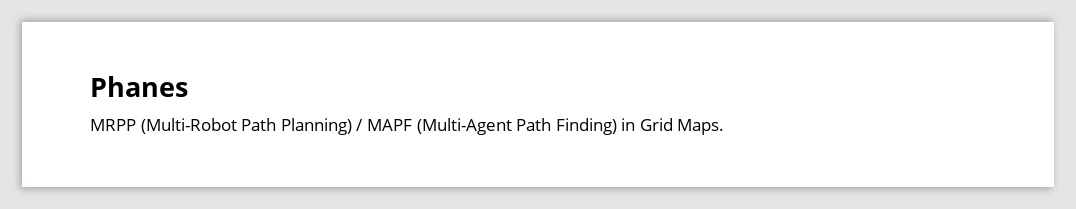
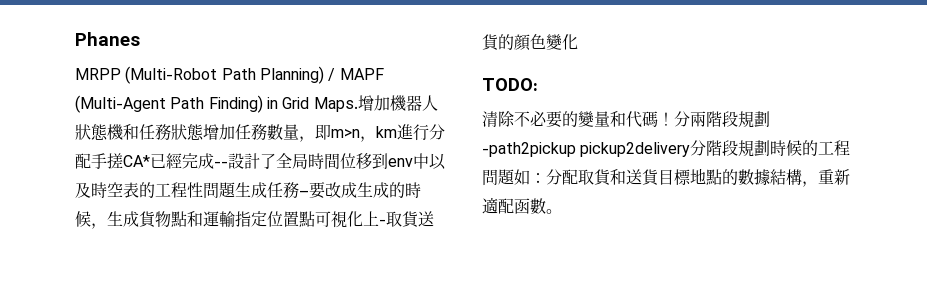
(725, 127) none -> [357,95,438,111] [75,124,445,142] [75,153,446,170] [75,182,421,199] [75,211,434,229] [482,34,578,51] [482,78,538,91] [482,111,770,128] [482,140,851,157] [482,168,850,187] [482,197,562,214] 增加機器人狀態機和任務狀態增加任務數量，即m>n，km進行分配手搓CA*已經完成--設計了全局時間位移到env中以及時空表的工程性問題生成任務–要改成生成的時候，生成貨物點和運輸指定位置點可視化上-取貨送貨的顔色變化 // TODO: // 清除不必要的變量和代碼！分兩階段規劃-path2pickup pickup2delivery分階段規劃時候的工程問題如：分配取貨和送貨目標地點的數據結構，重新適配函數。

